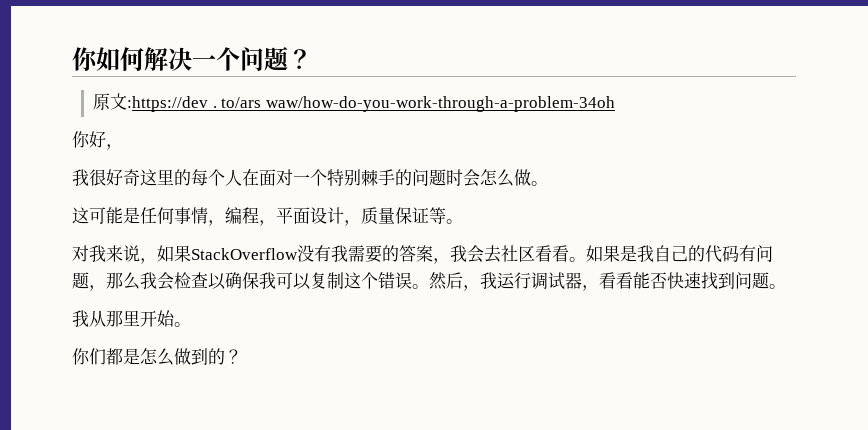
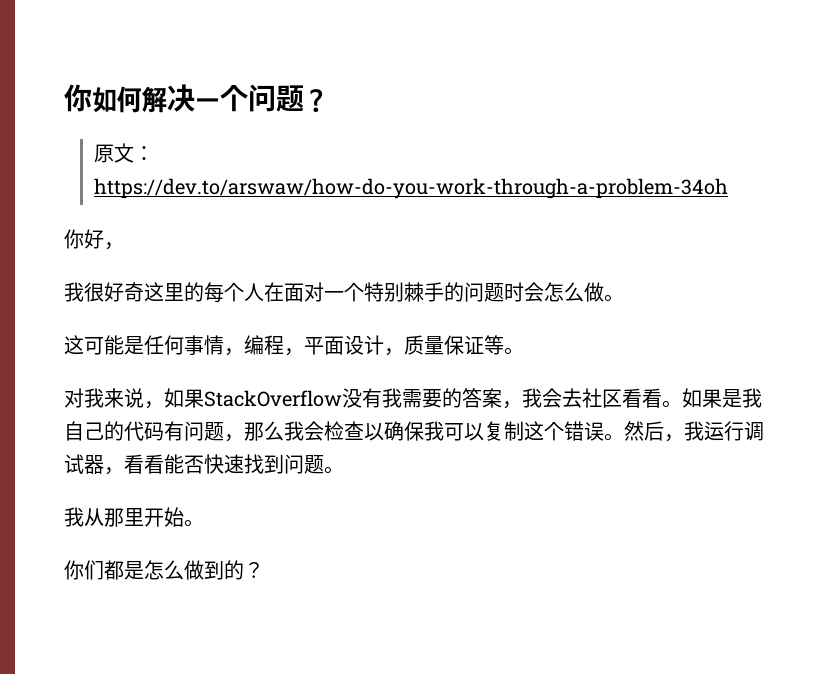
[127,96,615,112] :https://dev . to/ars waw/how-do-you-work-through-a-problem-34oh -> [133,146,154,161] [93,178,728,199] ：https://dev.to/arswaw/how-do-you-work-through-a-problem-34oh

